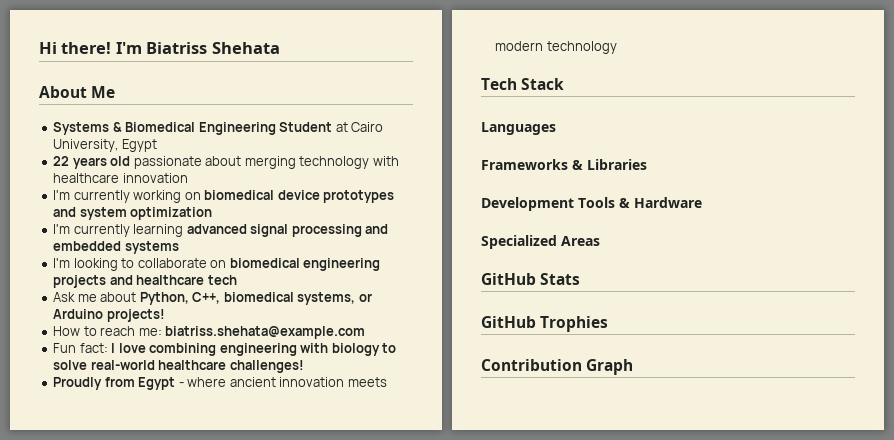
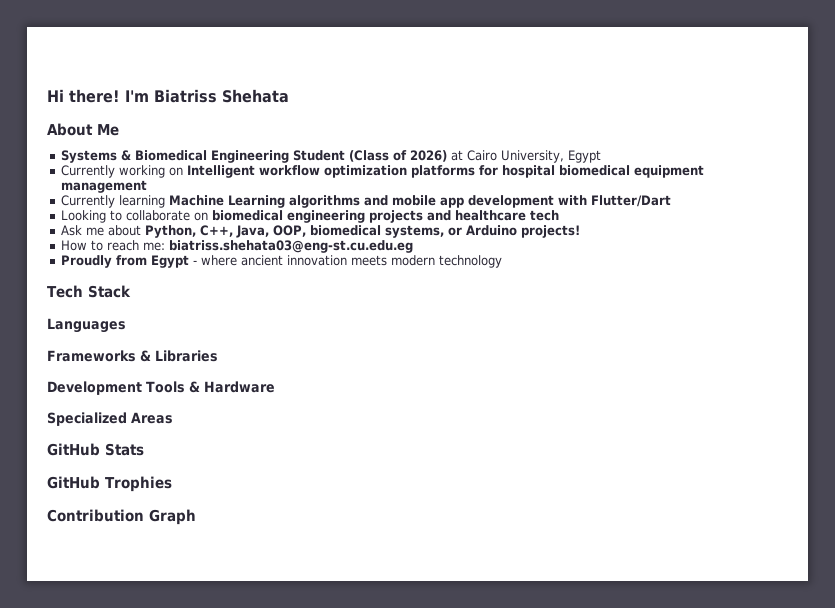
(333, 127) none -> [348,150,447,162] (Class of 2026)
[53,156,399,169] [53,173,188,183] [53,190,395,203] [53,207,213,220] [53,224,389,237] [53,241,179,254] [53,258,118,271] 22 years old passionate about merging technology with healthcare innovation // I'm currently working on biomedical device prototypes and system optimization // I'm currently learning advanced signal processing and embedded systems // I'm looking -> [60,165,704,178] [60,180,147,193] [60,195,671,208] [60,210,106,223] Currently working on Intelligent workflow optimization platforms for hospital biomedical equipment management // Currently learning Machine Learning algorithms and mobile app development with Flutter/Dart // Looking
(221, 298) none -> [235,225,306,238] Java, OOP,
[165,326,366,339] [53,343,397,356] [53,360,304,373] biatriss.shehata@example.com // Fun fact: I love combining engineering with biology to solve real-world healthcare challenges! -> [168,240,413,253] biatriss.shehata03@eng-st.cu.edu.eg

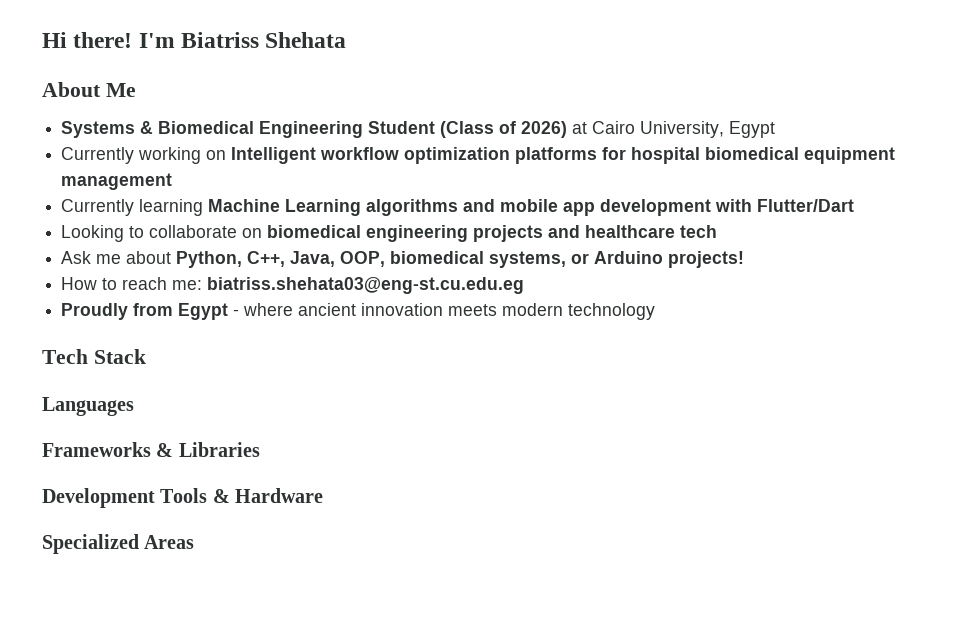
[47,443,144,456] [47,476,172,492] [47,509,196,525] // GitHub Stats // GitHub Trophies // Contribution Graph -> (195, 542) none

